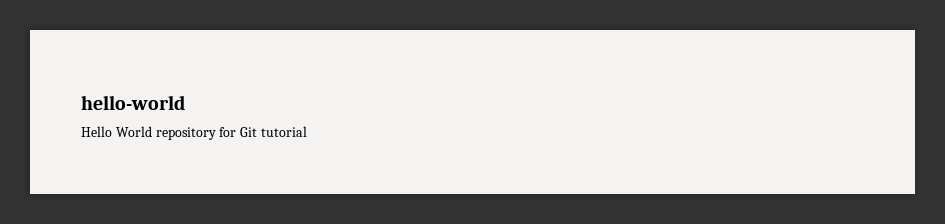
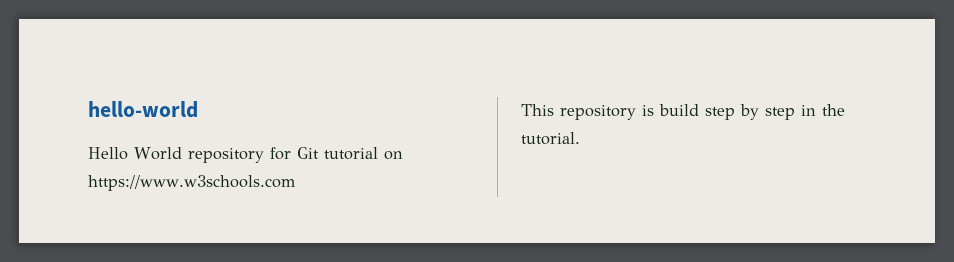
(307, 131) none -> [383,151,403,160] [88,175,296,191] [521,104,845,120] [521,132,580,145] on https://www.w3schools.com // This repository is build step by step in the tutorial.

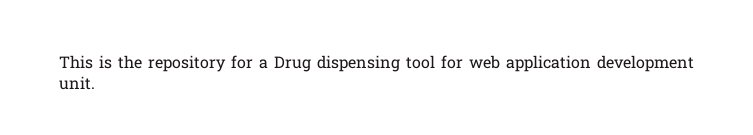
[88,101,198,118] [88,147,403,163] [88,175,296,191] [521,104,845,120] [521,132,580,145] hello-world // Hello World repository for Git tutorial on https://www.w3schools.com // This repository is build step by step in the tutorial. -> [59,55,694,72] [59,76,95,90] This is the repository for a Drug dispensing tool for web application development unit.

